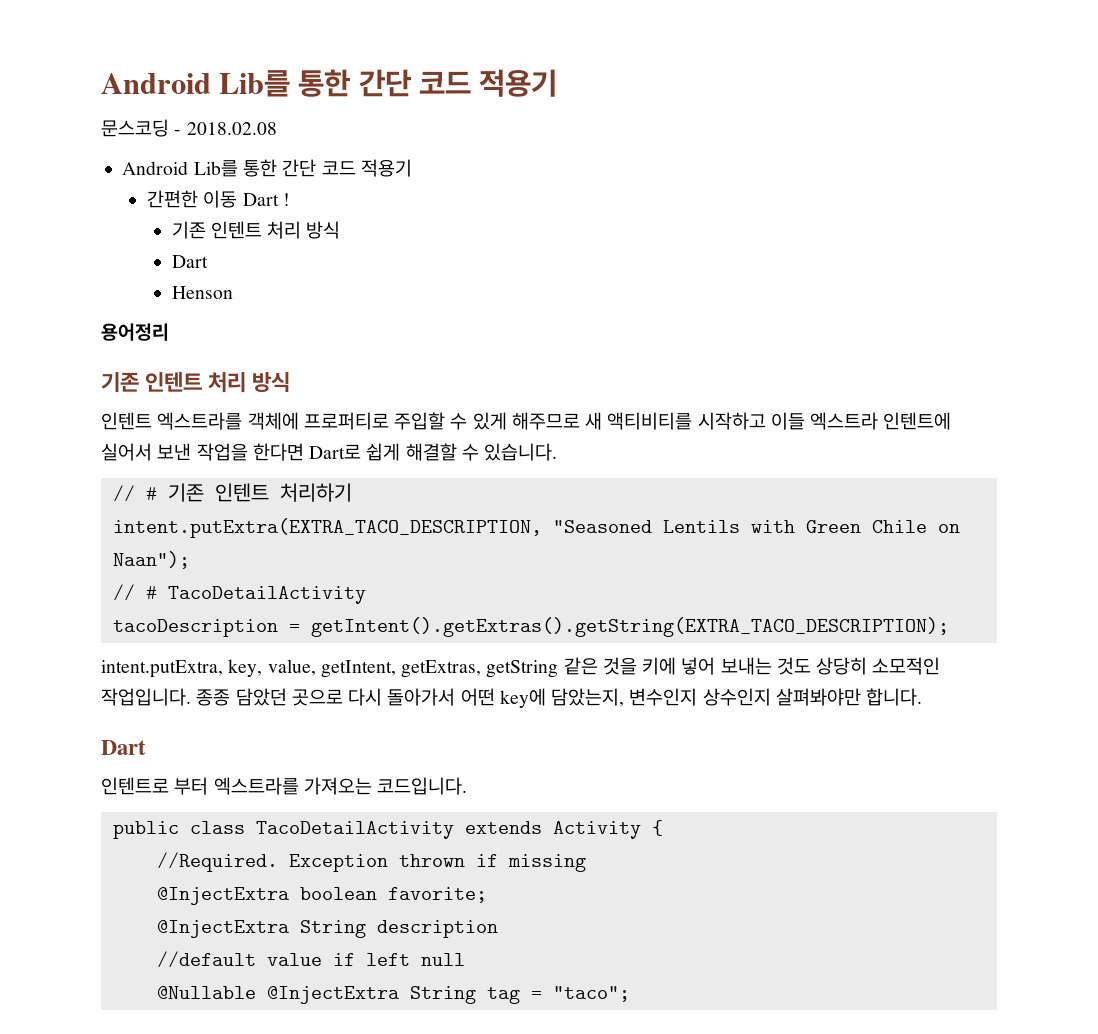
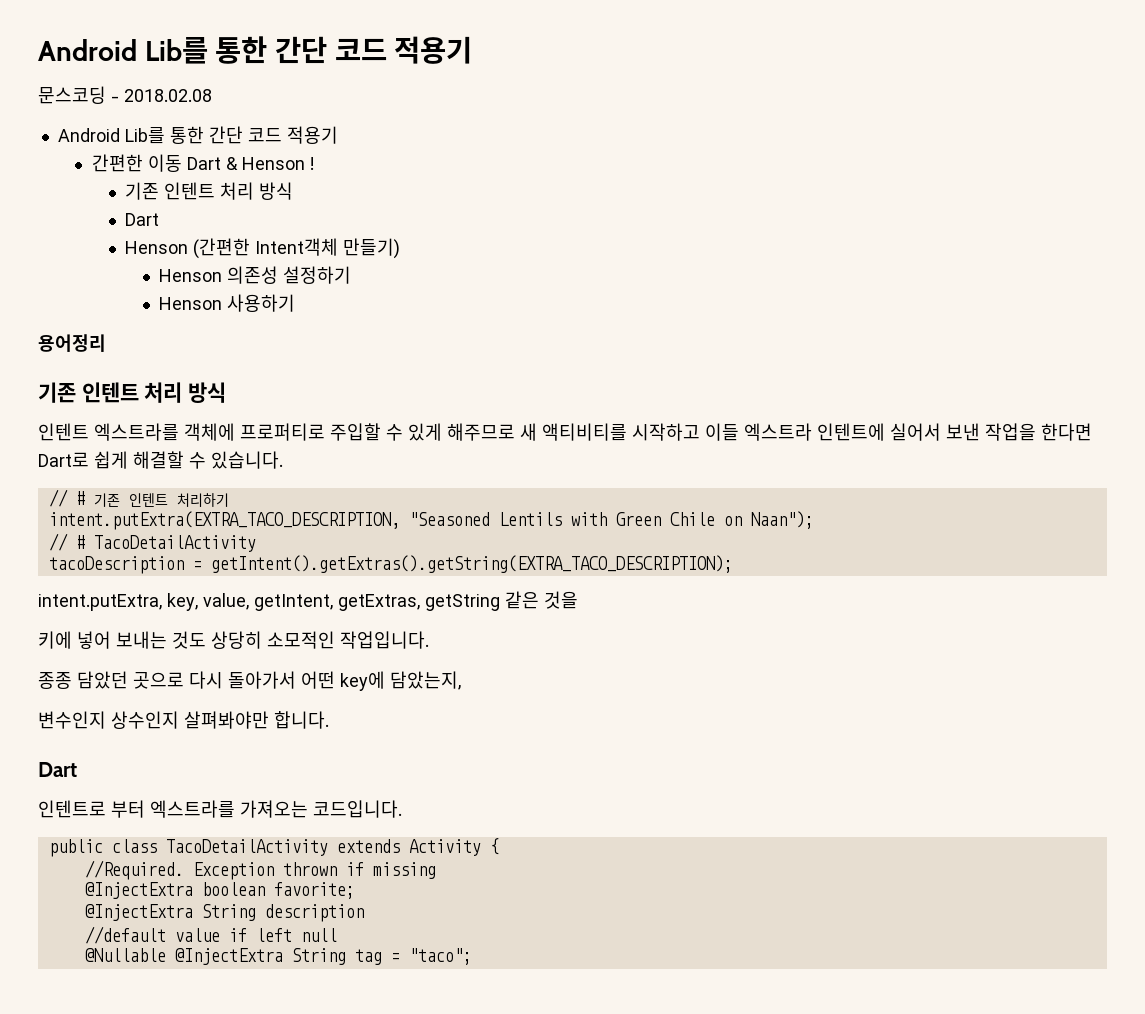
(279, 199) none -> [225,157,305,170] & Henson
(233, 292) none -> [193,238,401,259] [159,266,352,284] [159,294,296,312] (간편한 Intent객체 만들기) // Henson 의존성 설정하기 // Henson 사용하기
(637, 666) none -> (578, 600) //
(191, 697) none -> (429, 640) //
(625, 697) none -> (461, 680) //

